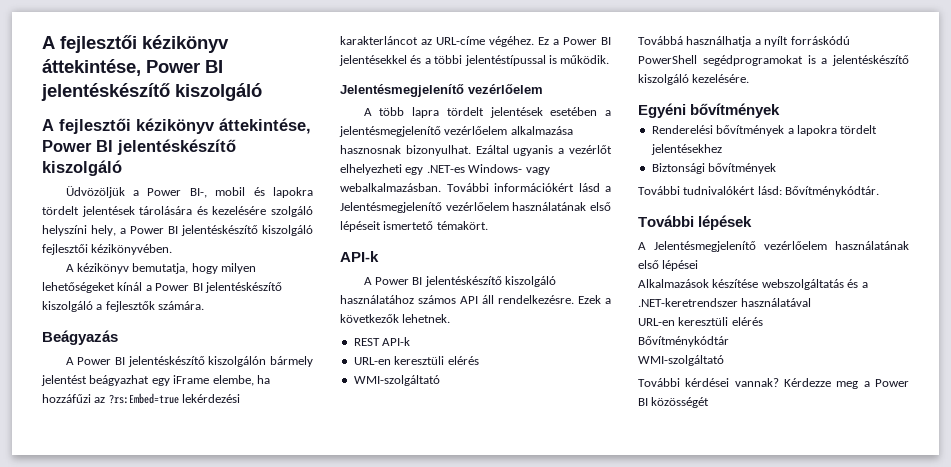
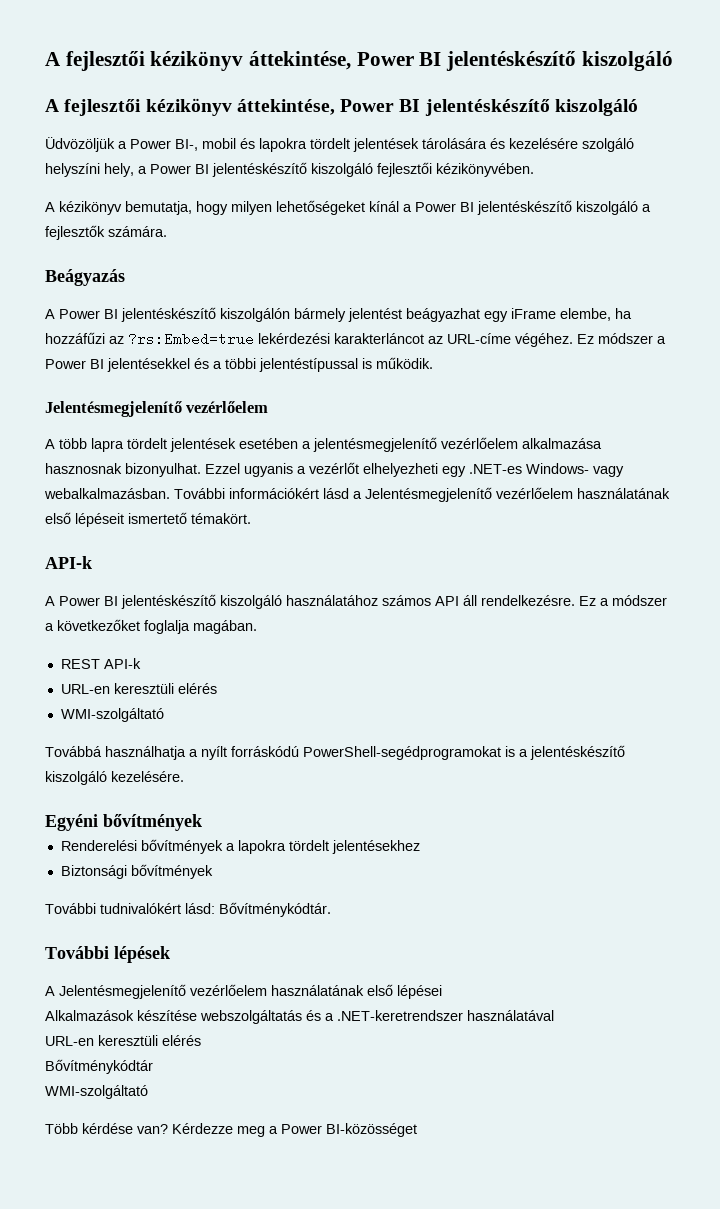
(549, 41) none -> [598,333,653,344] módszer
[475,145,509,154] Ezáltal -> [205,463,240,474] Ezzel
[578,295,611,304] [340,314,451,323] Ezek a következők lehetnek. -> [579,595,667,606] [45,619,257,634] Ez a módszer a következőket foglalja magában.
[638,55,803,66] PowerShell segédprogramokat -> [303,746,501,760] PowerShell-segédprogramokat
[638,378,779,387] További kérdései vannak? -> [45,1123,168,1134] Több kérdése van?
[638,397,710,408] BI közösségét -> [326,1123,417,1137] BI-közösséget

